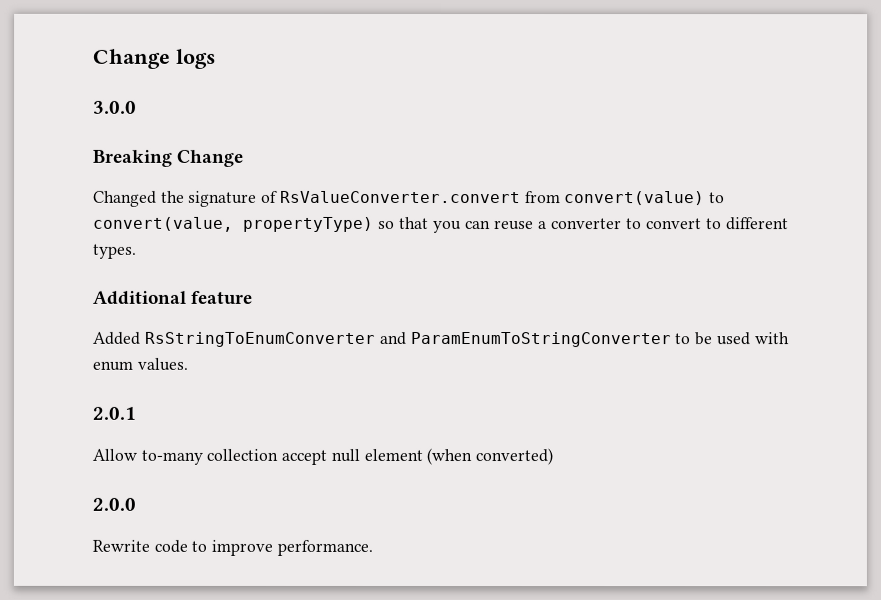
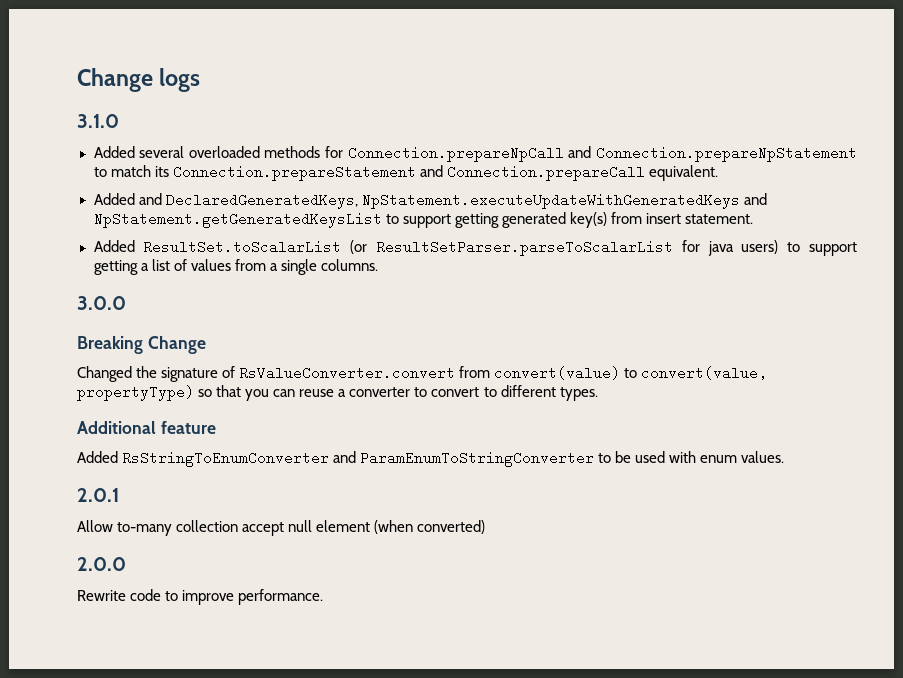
(216, 58) none -> [77,114,119,128] [93,146,857,162] [93,165,718,181] [93,193,767,209] [93,212,753,228] [93,240,857,256] [93,259,378,275] // 3.1.0 // Added several overloaded methods for Connection.prepareNpCall and Connection.prepareNpStatement to match its Connection.prepareStatement and Connection.prepareCall equivalent. // Added and DeclaredGeneratedKeys, NpStatement.executeUpdateWithGeneratedKeys and NpStatement.getGeneratedKeysList to support getting generated key(s) from insert statement. // Added ResultSet.toScalarList (or ResultSetParser.parseToScalarList for java users) to support getting a list of values from a single columns.

